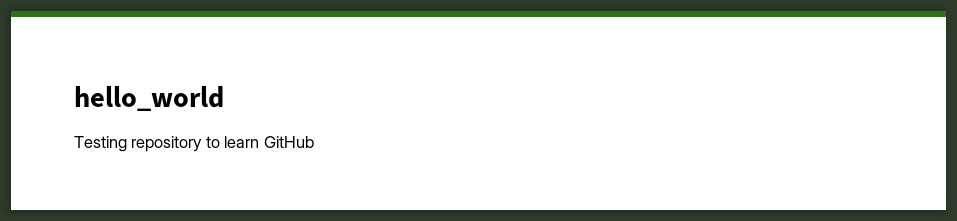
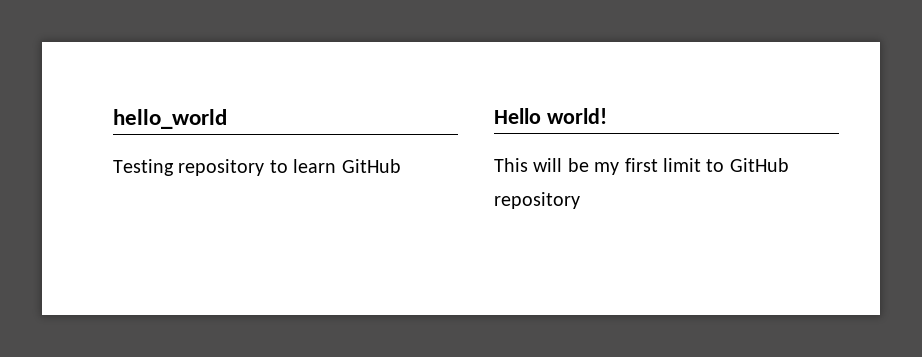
(314, 142) none -> [494,108,607,124] [494,158,789,175] [494,192,580,209] // Hello world! // This will be my first limit to GitHub repository

